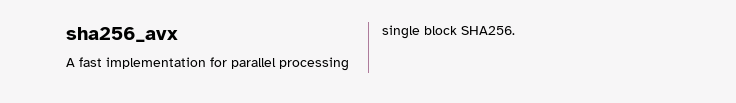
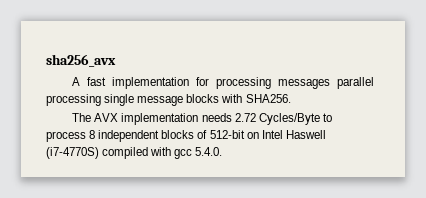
(227, 62) none -> [216,77,331,89] processing messages
[424,26,515,35] block SHA256. -> [137,94,291,106] [72,113,332,125] [46,130,326,142] [46,147,223,159] message blocks with SHA256. // The AVX implementation needs 2.72 Cycles/Byte to process 8 independent blocks of 512-bit on Intel Haswell (i7-4770S) compiled with gcc 5.4.0.

